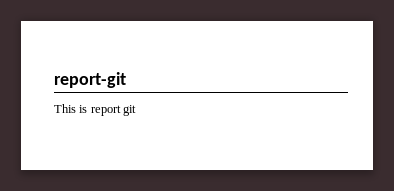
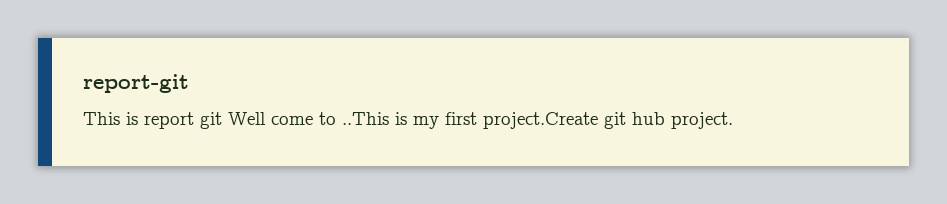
(137, 110) none -> [228,112,733,129] Well come to ..This is my first project.Create git hub project.

